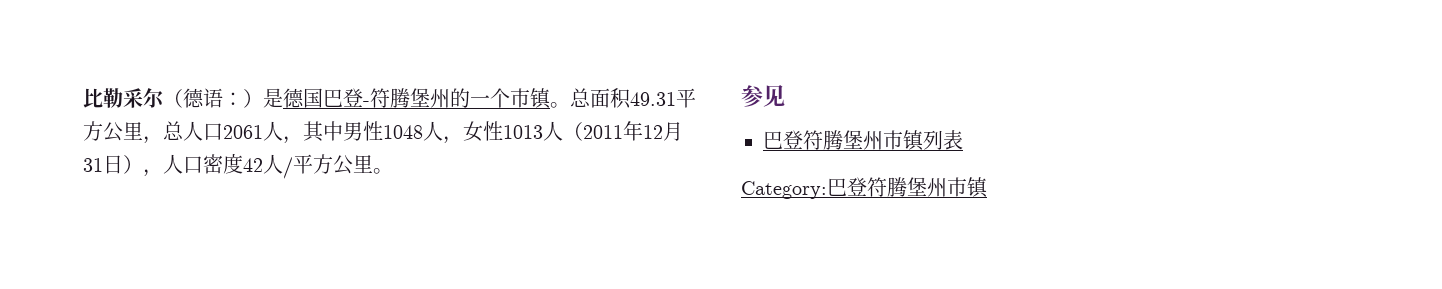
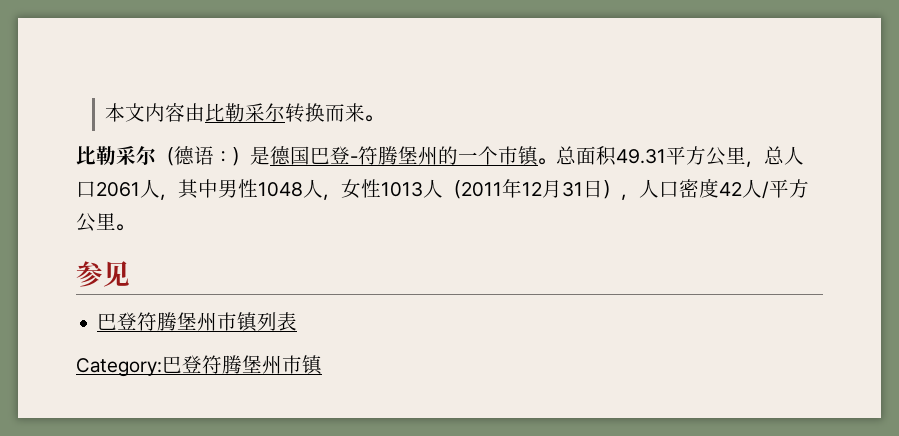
(83, 98) none -> [105,103,384,123] 本文内容由比勒采尔转换而来。 //

